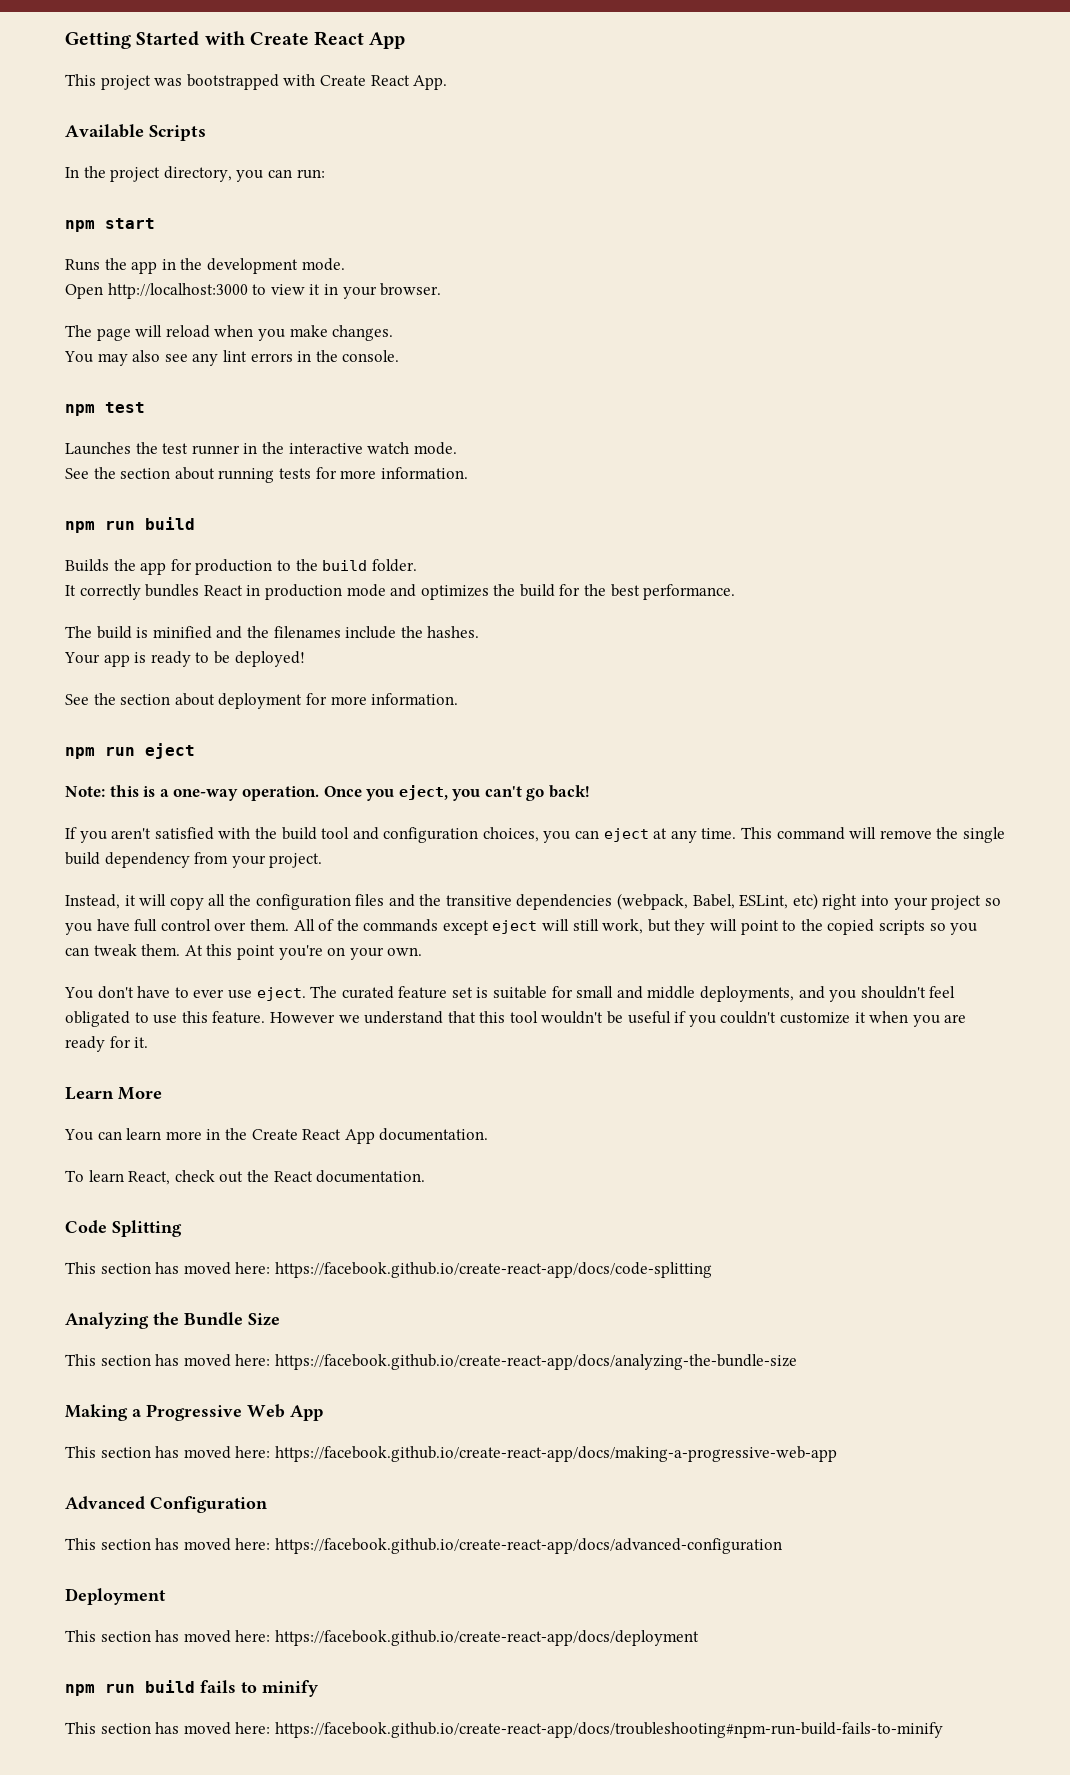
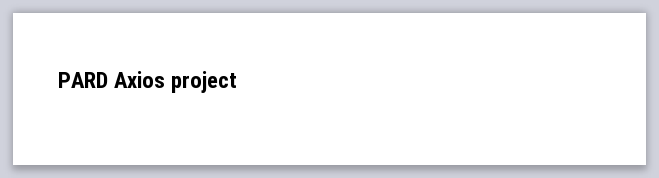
[65,31,406,49] [65,74,448,90] [65,124,206,141] [65,166,325,182] [65,218,155,232] [65,258,345,274] [65,283,442,299] [65,325,394,341] [64,350,400,366] [65,402,145,416] [65,442,457,455] [65,467,468,483] [65,517,195,533] [65,559,417,575] [65,584,736,600] [65,626,480,639] [64,651,305,667] [65,693,459,709] [65,743,195,759] [65,785,591,801] [65,827,1005,843] [65,852,323,868] [65,893,1001,910] [65,919,978,935] [65,944,423,960] [64,986,956,1002] [65,1011,967,1027] [65,1036,149,1052] [65,1087,162,1100] [64,1128,489,1144] [65,1170,426,1185] [65,1220,182,1237] [65,1262,712,1278] [65,1312,280,1329] [65,1354,797,1370] [65,1404,323,1421] [65,1446,837,1462] [65,1496,267,1513] [65,1538,782,1554] [65,1588,166,1605] [65,1630,699,1646] [65,1680,318,1697] [65,1722,943,1738] Getting Started with Create React App // This project was bootstrapped with Create React App. // Available Scripts // In the project directory, you can run: // npm start // Runs the app in the development mode. // Open http://localhost:3000 to view it in your browser. // The page will reload when you make changes. // You may also see any lint errors in the console. // npm test // Launches the test runner in the interactive watch mode. // See the section about running tests for more information. // npm run build // Builds the app for production to the build folder. // It correctly bundles React in production mode and optimizes the build for the best performance. // The build is minified and the filenames include the hashes. // Your app is ready to be deployed! // See the section about deployment for more information. // npm run eject // Note: this is a one-way operation. Once you eject, you can't go back! // If you aren't satisfied with the build tool and configuration choices, you can eject at any time. This command will remove the single build dependency from your project. // Instead, it will copy all the configuration files and the transitive dependencies (webpack, Babel, ESLint, etc) right into your project so you have full control over them. All of the commands except eject will still work, but they will point to the copied scripts so you can tweak them. At this point you're on your own. // You don't have to ever use eject. The curated feature set is suitable for small and middle deployments, and you shouldn't feel obligated to use this feature. However we understand that this tool wouldn't be useful if you couldn't customize it when you are ready for it. // Learn More // You can learn more in the Create React App documentation. // To learn React, check out the React documentation. // Code Splitting // This section has moved here: https://facebook.github.io/create-react-app/docs/code-splitting // Analyzing the Bundle Size // This section has moved here: https://facebook.github.io/create-react-app/docs/analyzing-the-bundle-size // Making a Progressive Web App // This section has moved here: https://facebook.github.io/create-react-app/docs/making-a-progressive-web-app // Advanced Configuration // This section has moved here: https://facebook.github.io/create-react-app/docs/advanced-configuration // Deployment // This section has moved here: https://facebook.github.io/create-react-app/docs/deployment // npm run build fails to minify // This section has moved here: https://facebook.github.io/create-react-app/docs/troubleshooting#npm-run-build-fails-to-minify -> [58,71,238,93] PARD Axios project

